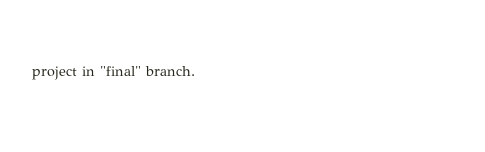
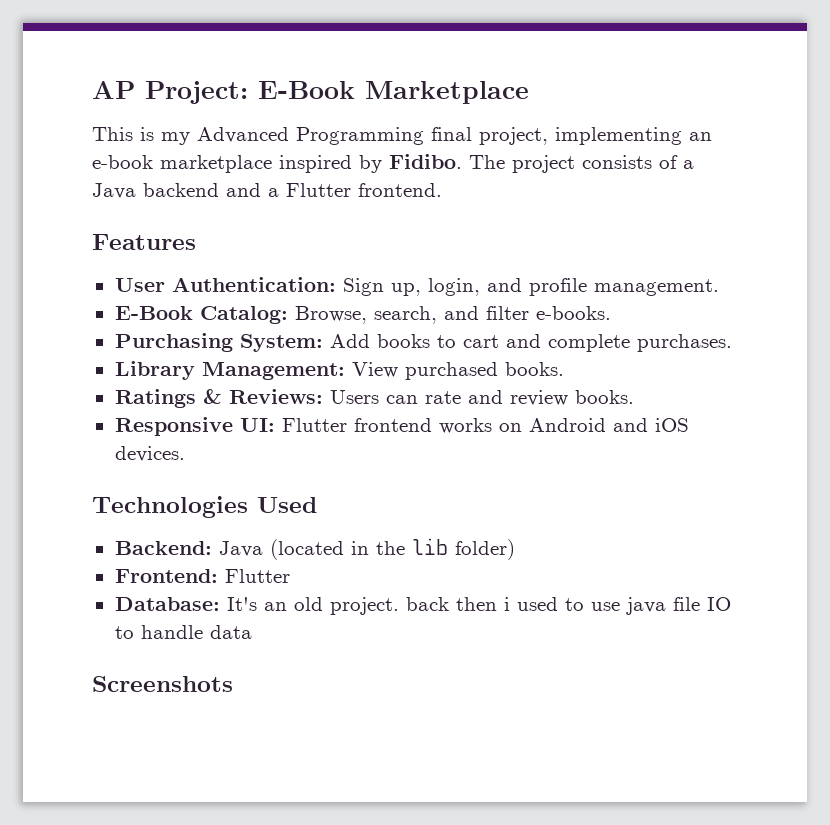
[32,66,195,80] project in "final" branch. -> [92,81,529,104] [92,127,712,145] [92,154,694,173] [92,183,442,199] [92,234,196,250] [114,277,719,296] [114,306,611,324] [114,333,732,352] [114,361,564,380] [114,389,634,408] [114,417,689,436] [114,446,185,462] [92,496,317,518] [114,538,515,560] [114,569,290,583] [114,597,731,615] [114,625,252,639] [92,676,233,692] AP Project: E-Book Marketplace // This is my Advanced Programming final project, implementing an e-book marketplace inspired by Fidibo. The project consists of a Java backend and a Flutter frontend. // Features // User Authentication: Sign up, login, and profile management. // E-Book Catalog: Browse, search, and filter e-books. // Purchasing System: Add books to cart and complete purchases. // Library Management: View purchased books. // Ratings & Reviews: Users can rate and review books. // Responsive UI: Flutter frontend works on Android and iOS devices. // Technologies Used // Backend: Java (located in the lib folder) // Frontend: Flutter // Database: It's an old project. back then i used to use java file IO to handle data // Screenshots

